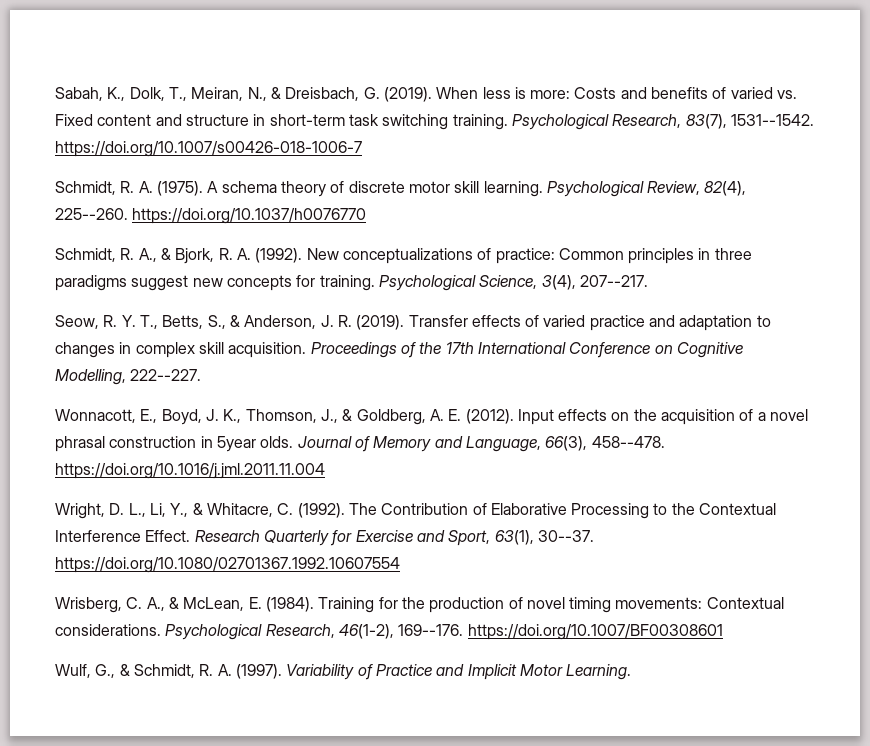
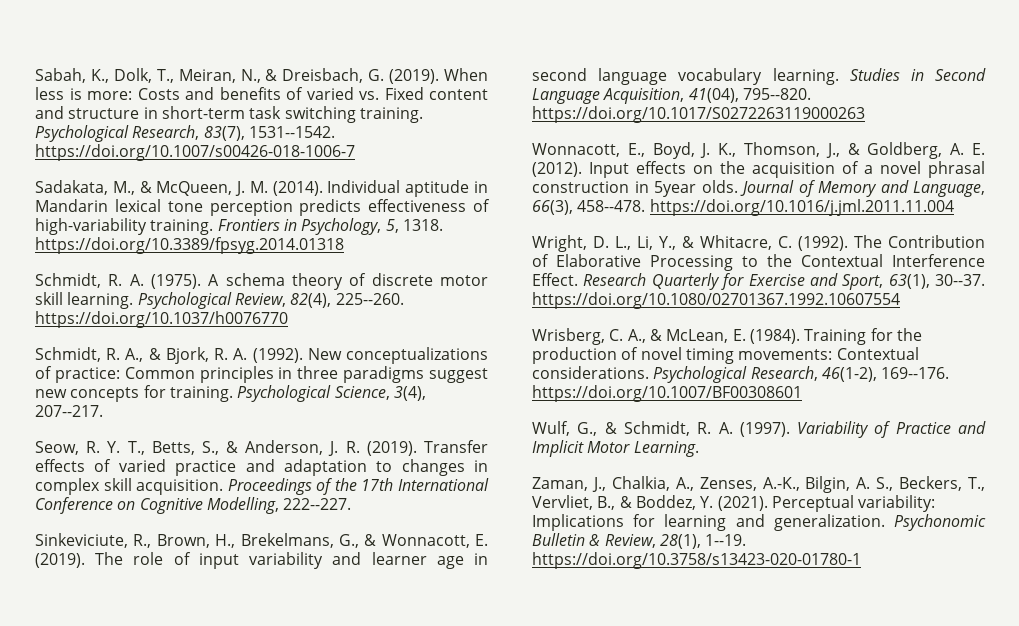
(362, 149) none -> [35,180,488,197] [35,199,490,216] [35,218,443,235] [35,237,344,254] // Sadakata, M., & McQueen, J. M. (2014). Individual aptitude in Mandarin lexical tone perception predicts effectiveness of high-variability training. Frontiers in Psychology, 5, 1318. https://doi.org/10.3389/fpsyg.2014.01318
(202, 375) none -> [35,533,488,548] [35,552,489,569] [532,68,987,85] [532,88,811,104] [532,106,865,123] // Sinkeviciute, R., Brown, H., Brekelmans, G., & Wonnacott, E. (2019). The role of input variability and learner age in second language vocabulary learning. Studies in Second Language Acquisition, 41(04), 795--820. https://doi.org/10.1017/S0272263119000263
(632, 672) none -> [532,476,986,493] [532,495,936,512] [532,514,986,531] [532,533,747,549] [532,552,861,569] // Zaman, J., Chalkia, A., Zenses, A.-K., Bilgin, A. S., Beckers, T., Vervliet, B., & Boddez, Y. (2021). Perceptual variability: Implications for learning and generalization. Psychonomic Bulletin & Review, 28(1), 1--19. https://doi.org/10.3758/s13423-020-01780-1

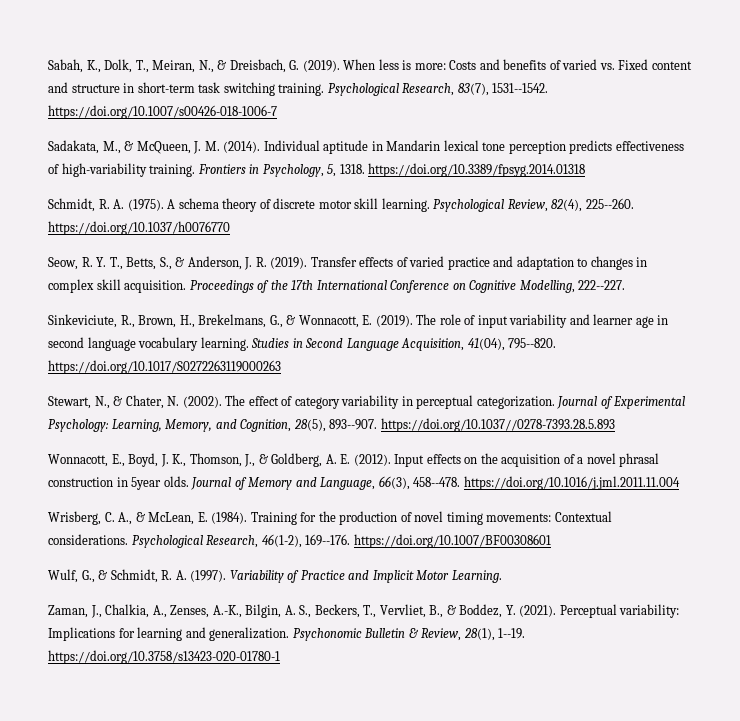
[35,347,489,364] [35,366,489,383] [35,385,426,402] [35,405,103,417] // Schmidt, R. A., & Bjork, R. A. (1992). New conceptualizations of practice: Common principles in three paradigms suggest new concepts for training. Psychological Science, 3(4), 207--217. -> (230, 228) none
(865, 114) none -> [48,395,686,409] [48,418,615,432] // Stewart, N., & Chater, N. (2002). The effect of category variability in perceptual categorization. Journal of Experimental Psychology: Learning, Memory, and Cognition, 28(5), 893--907. https://doi.org/10.1037//0278-7393.28.5.893
[532,235,985,252] [532,254,985,271] [532,273,985,290] [532,292,900,309] // Wright, D. L., Li, Y., & Whitacre, C. (1992). The Contribution of Elaborative Processing to the Contextual Interference Effect. Research Quarterly for Exercise and Sport, 63(1), 30--37. https://doi.org/10.1080/02701367.1992.10607554 -> (680, 483) none

